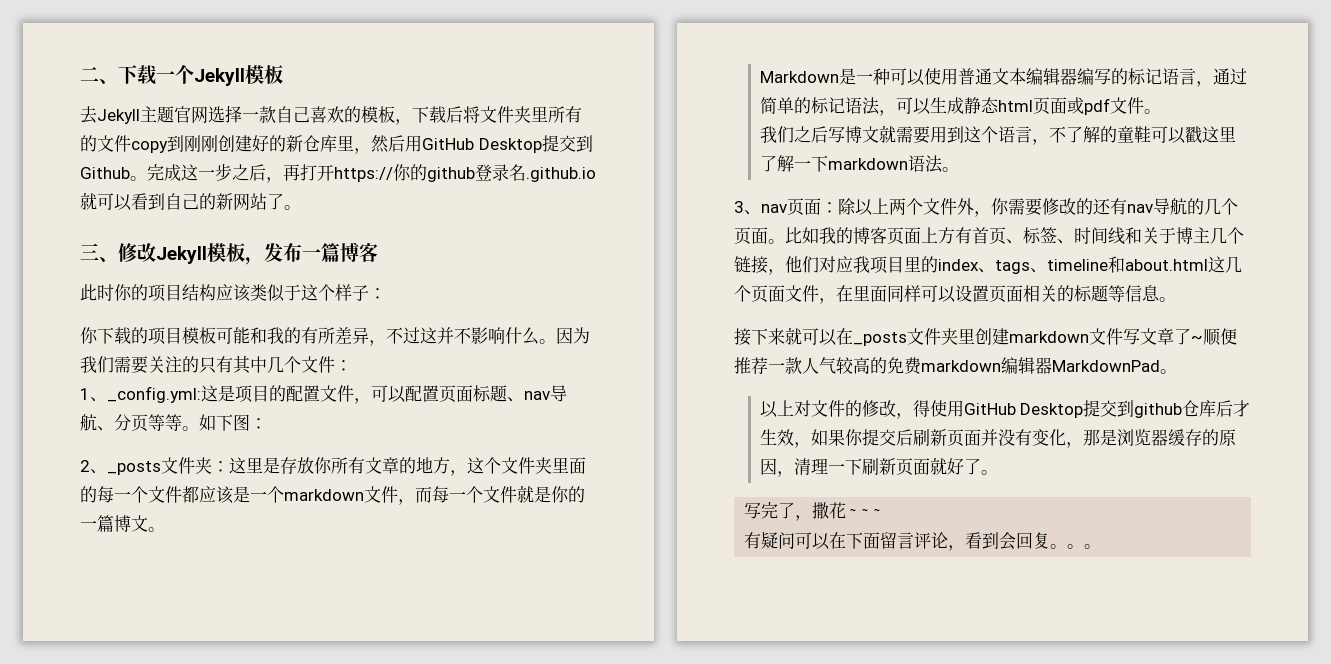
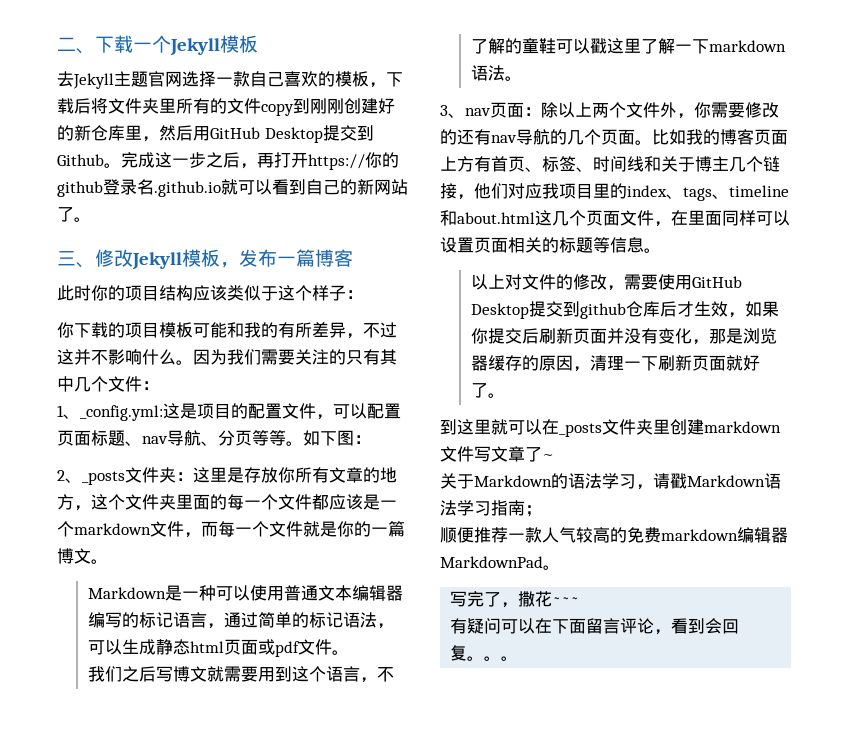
[734,327,1237,346] [734,357,1177,375] // 接下来就可以在_posts文件夹里创建markdown文件写文章了~顺便推荐一款人气较高的免费markdown编辑器MarkdownPad。 -> (661, 250) none
[912,400,930,417] 得 -> [623,274,658,290] 需要
(998, 472) none -> [440,419,781,437] [440,446,554,462] [440,473,781,490] [440,500,542,517] [440,527,788,543] [440,556,560,570] // 到这里就可以在_posts文件夹里创建markdown文件写文章了~ // 关于Markdown的语法学习，请戳Markdown语法学习指南； // 顺便推荐一款人气较高的免费markdown编辑器MarkdownPad。

